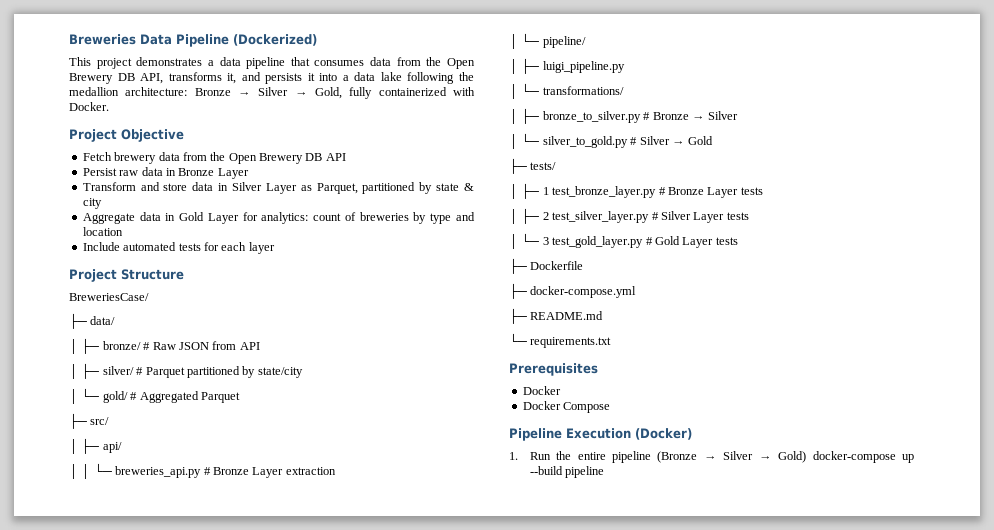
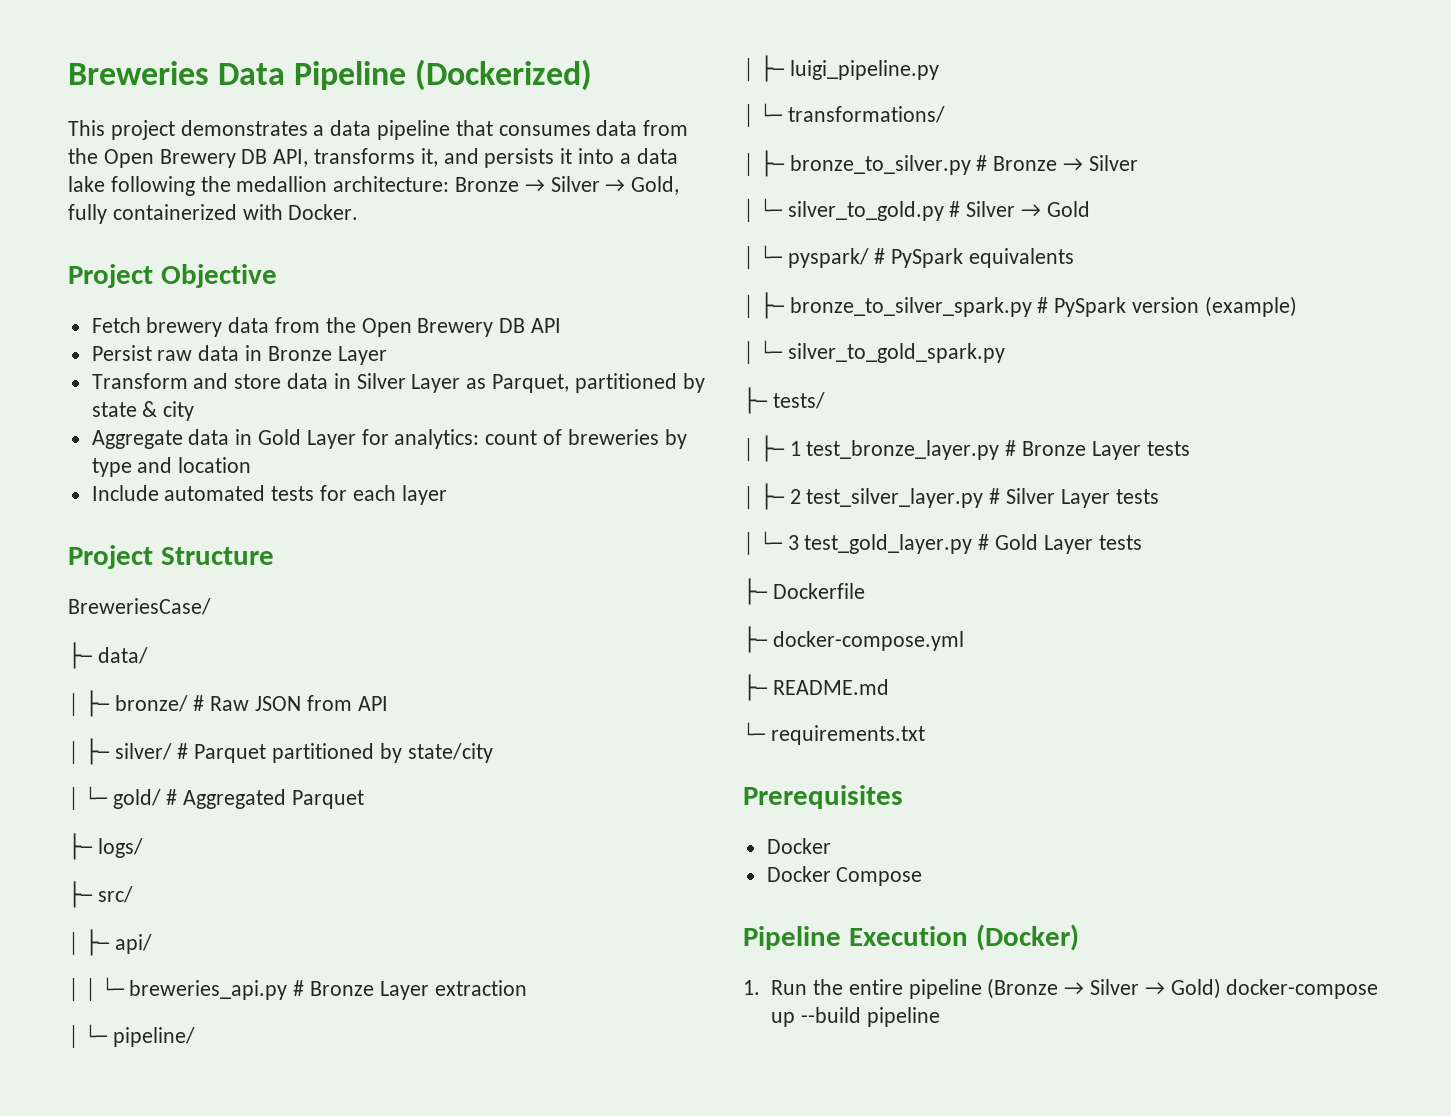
(240, 397) none -> [68,833,143,860] // ├─ logs/
(714, 140) none -> [743,245,1075,269] [743,292,1297,319] [743,340,1005,364] // │ └─ pyspark/ # PySpark equivalents // │ ├─ bronze_to_silver_spark.py # PySpark version (example) // │ └─ silver_to_gold_spark.py

